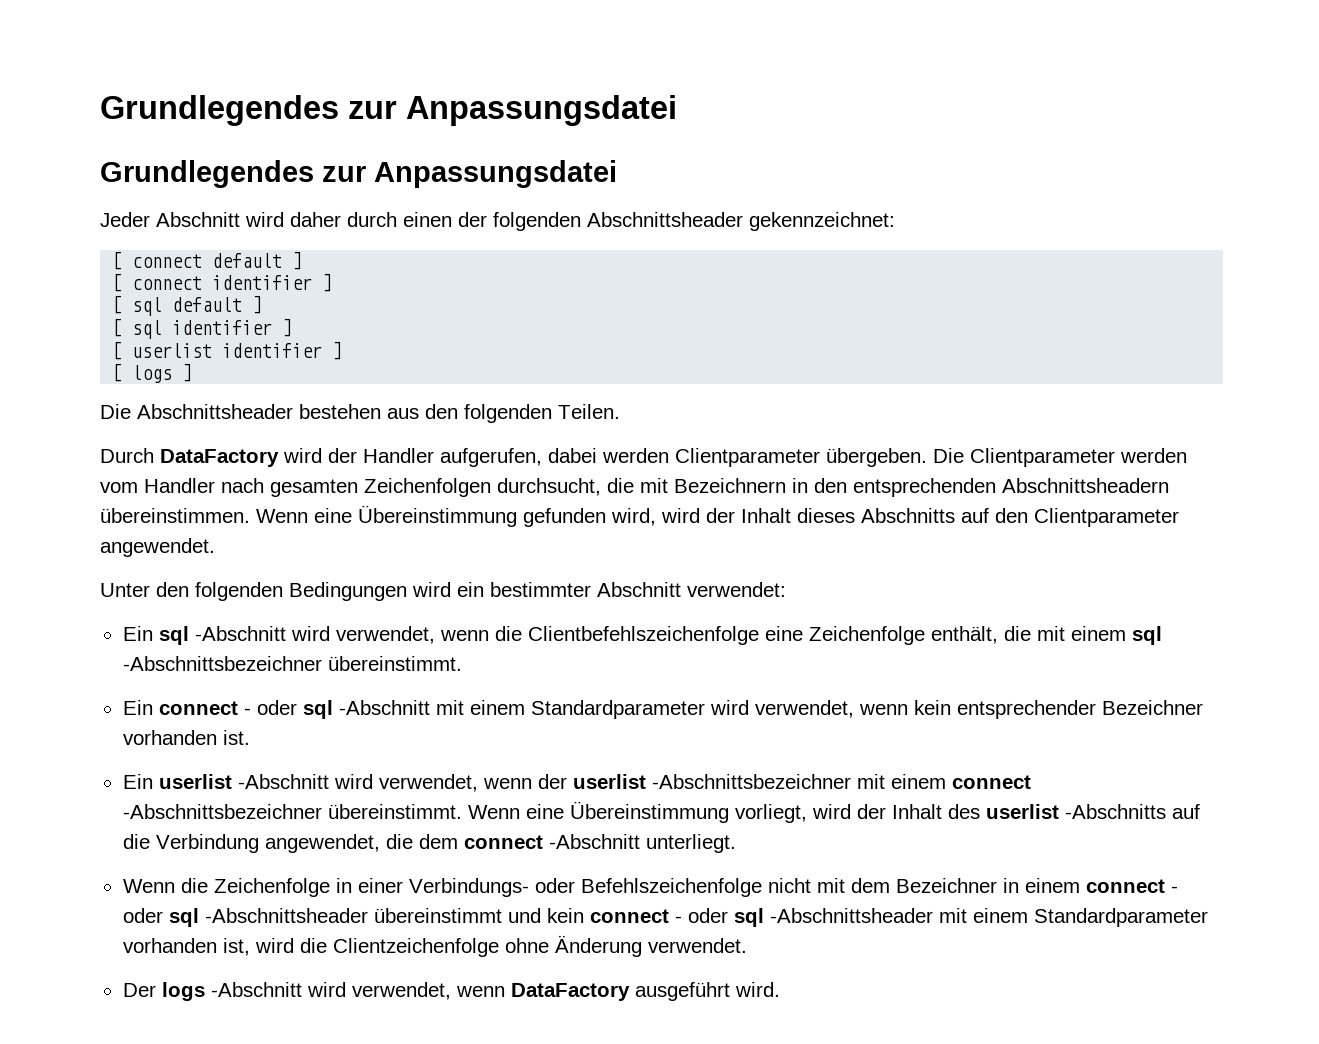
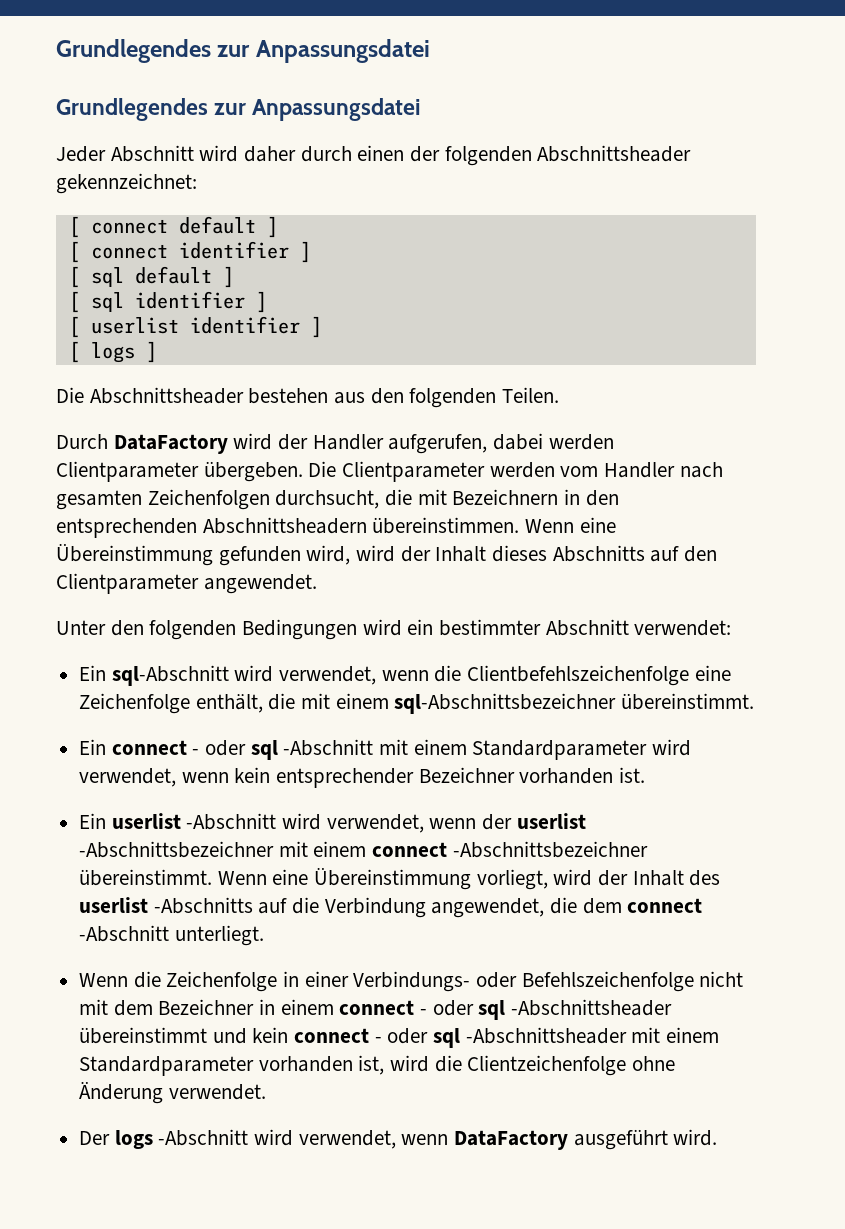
[158,626,286,645] sql -Abschnitt -> [111,665,229,686] sql-Abschnitt
[1131,626,1162,645] [122,656,322,671] sql -Abschnittsbezeichner -> [394,693,617,714] sql-Abschnittsbezeichner

